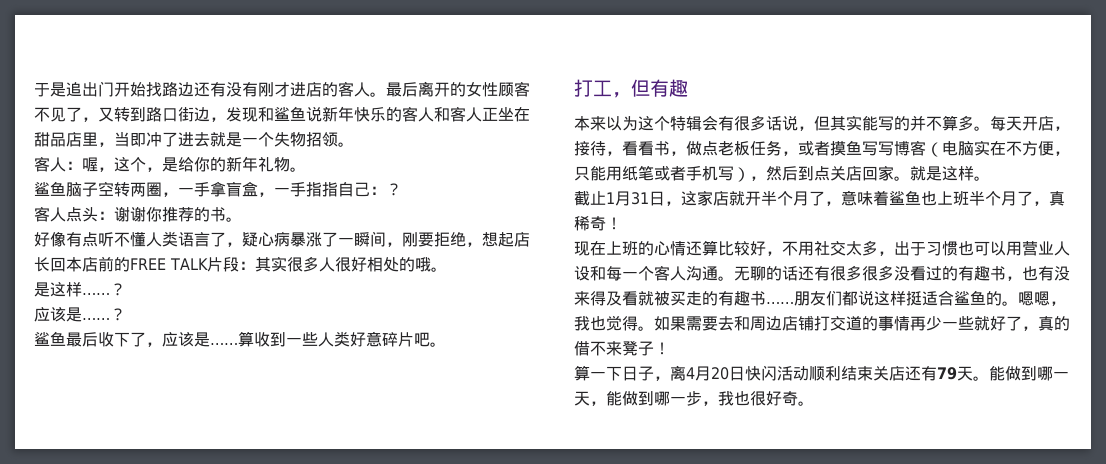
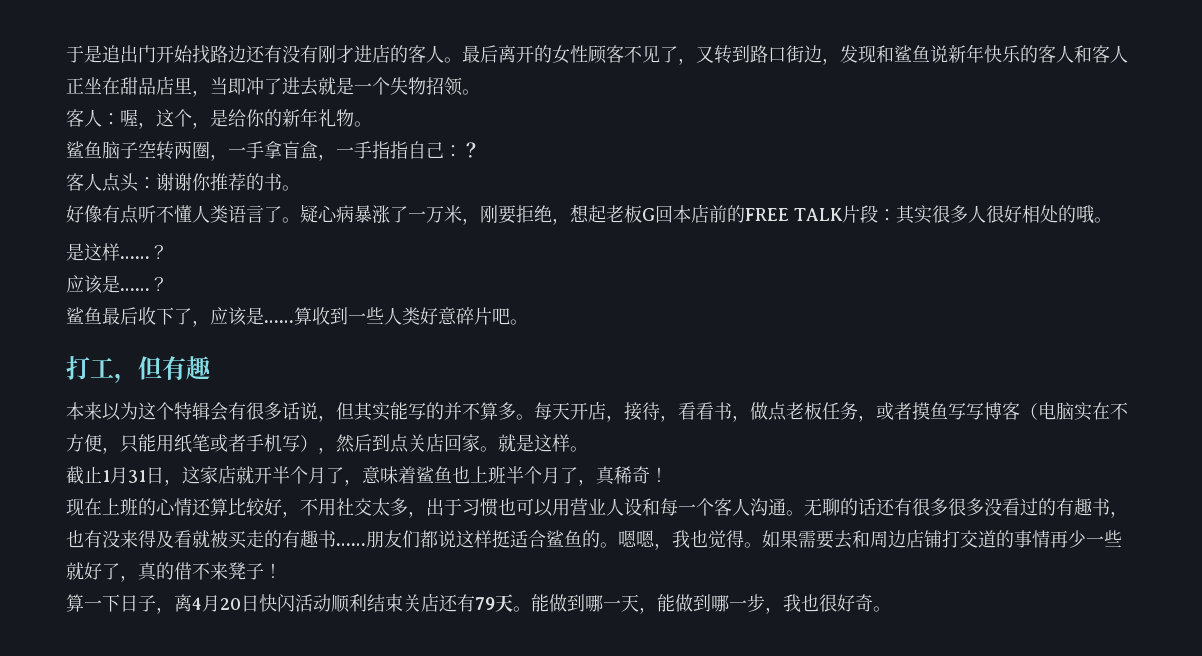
[226,242,242,247] ， -> [282,217,300,223] 。
[354,231,386,247] 瞬间 -> [426,205,462,223] 万米
[514,232,530,247] [34,257,50,272] 店长 -> [606,205,655,223] 老板G

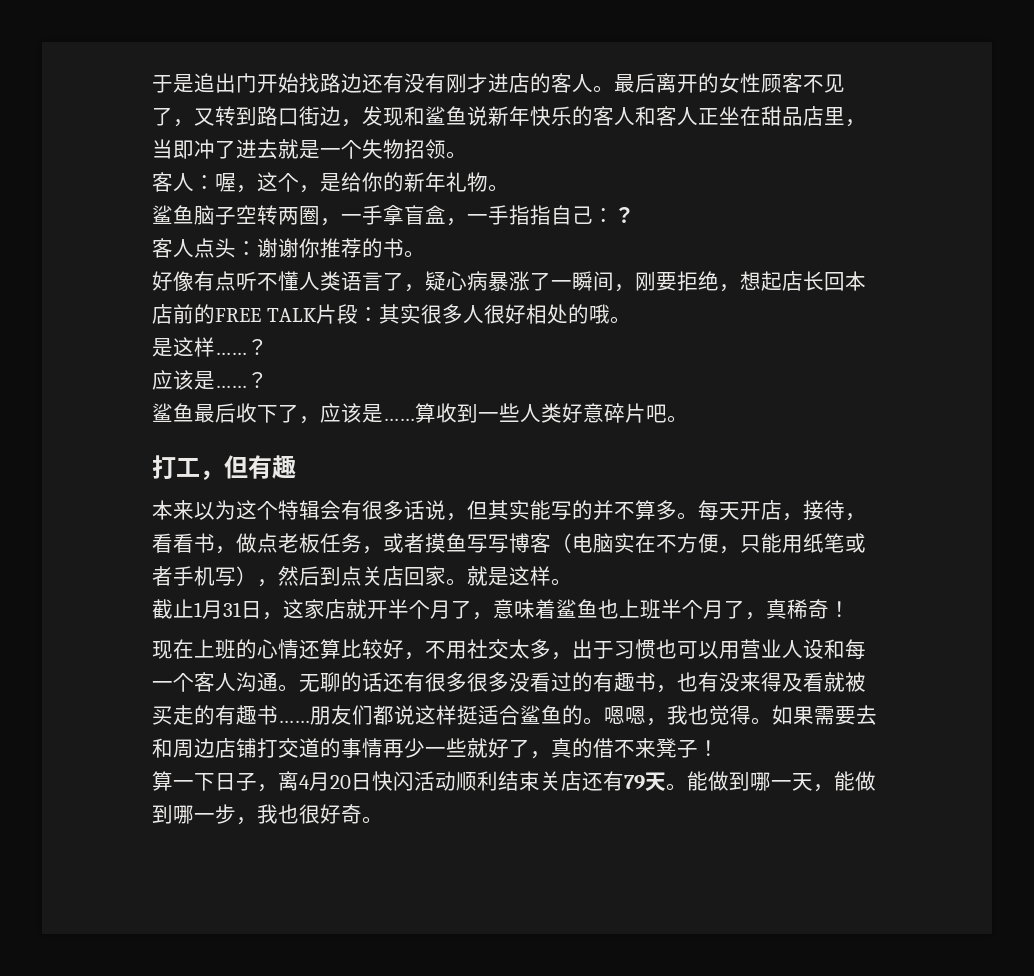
[282,217,300,223] 。 -> [404,284,425,292] ，
[426,205,462,223] 万米 -> [572,271,614,291] 瞬间
[606,205,655,223] 老板G -> [782,271,824,291] 店长

